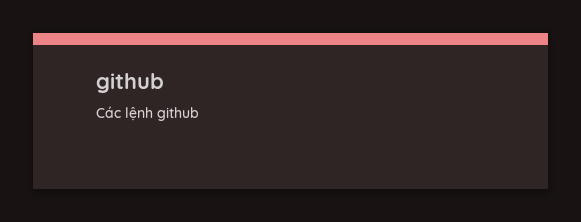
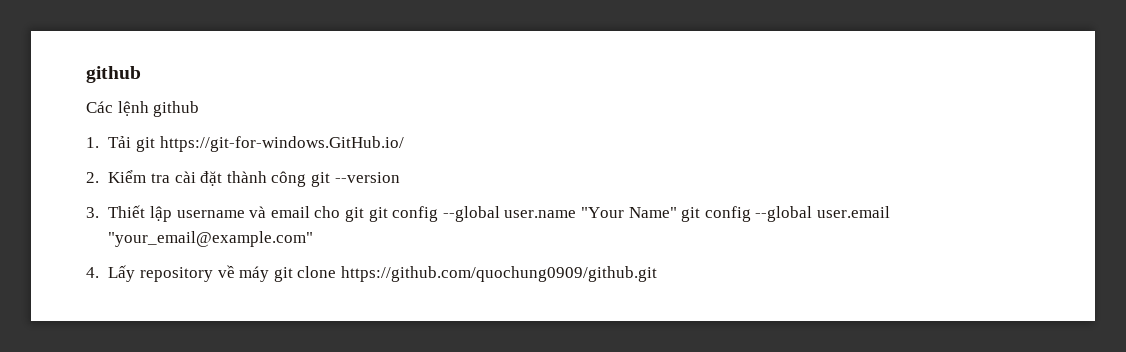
(199, 114) none -> [86,136,404,152] [86,170,400,187] [86,205,890,222] [108,231,314,247] [86,265,658,282] // 1. Tải git https://git-for-windows.GitHub.io/ // 2. Kiểm tra cài đặt thành công git --version // 3. Thiết lập username và email cho git git config --global user.name "Your Name" git config --global user.email "your_email@example.com" // 4. Lấy repository về máy git clone https://github.com/quochung0909/github.git

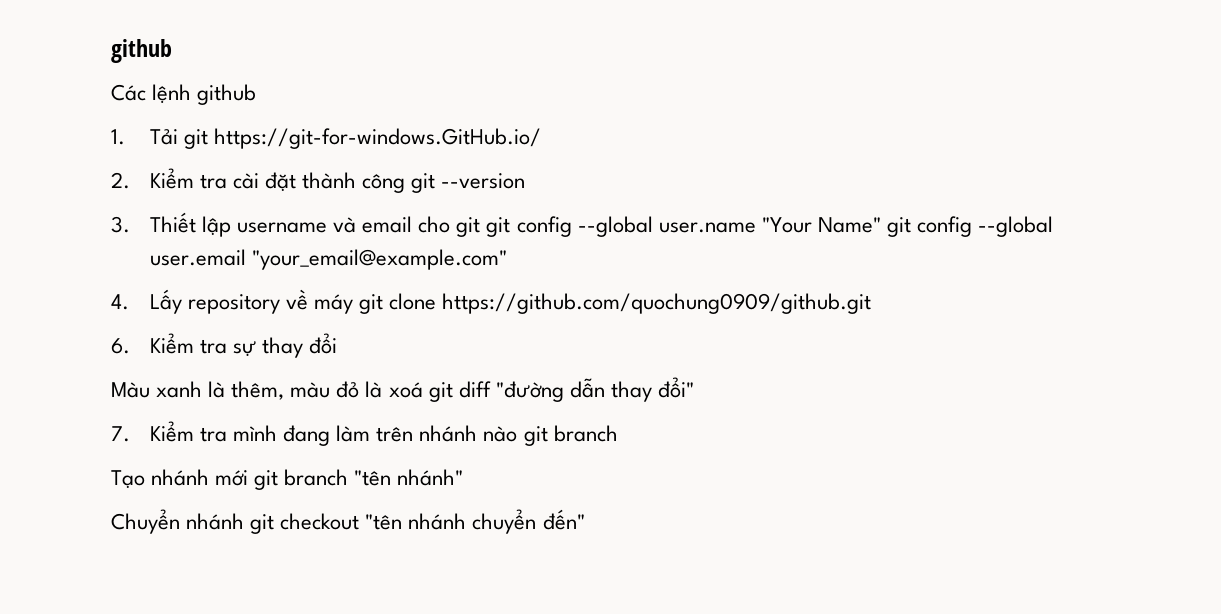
(658, 274) none -> [111,333,338,358] [111,377,694,402] [111,421,618,446] [111,469,464,490] [111,509,585,534] // 6. Kiểm tra sự thay đổi // Màu xanh là thêm, màu đỏ là xoá git diff "đường dẫn thay đổi" // 7. Kiểm tra mình đang làm trên nhánh nào git branch // Tạo nhánh mới git branch "tên nhánh" // Chuyển nhánh git checkout "tên nhánh chuyển đến"

